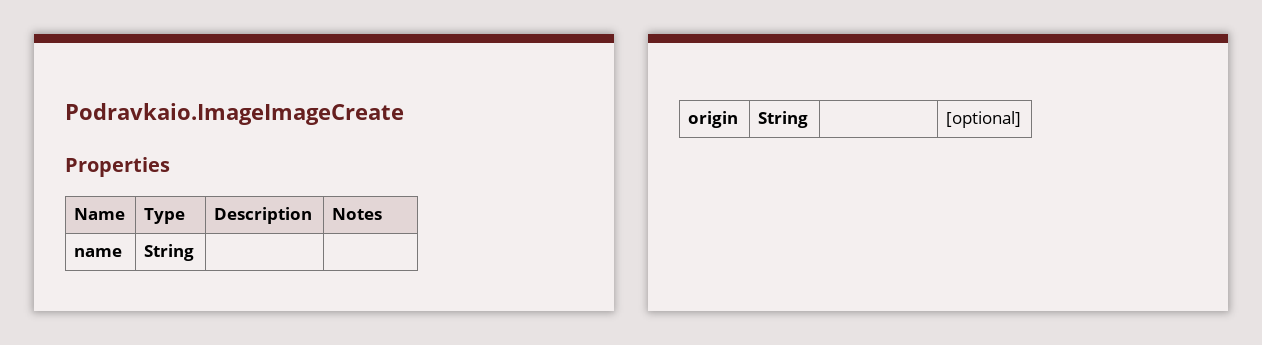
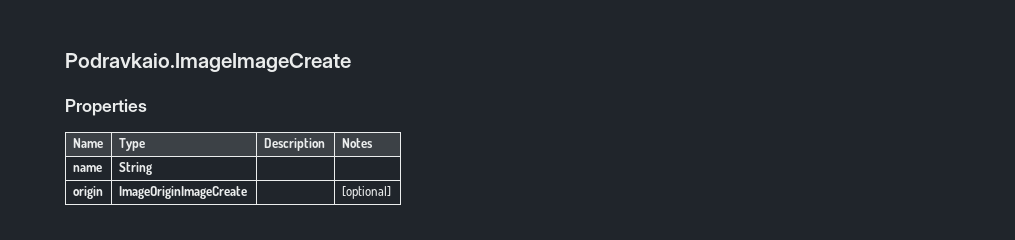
[758,111,809,128] String -> [118,186,247,199] ImageOriginImageCreate

